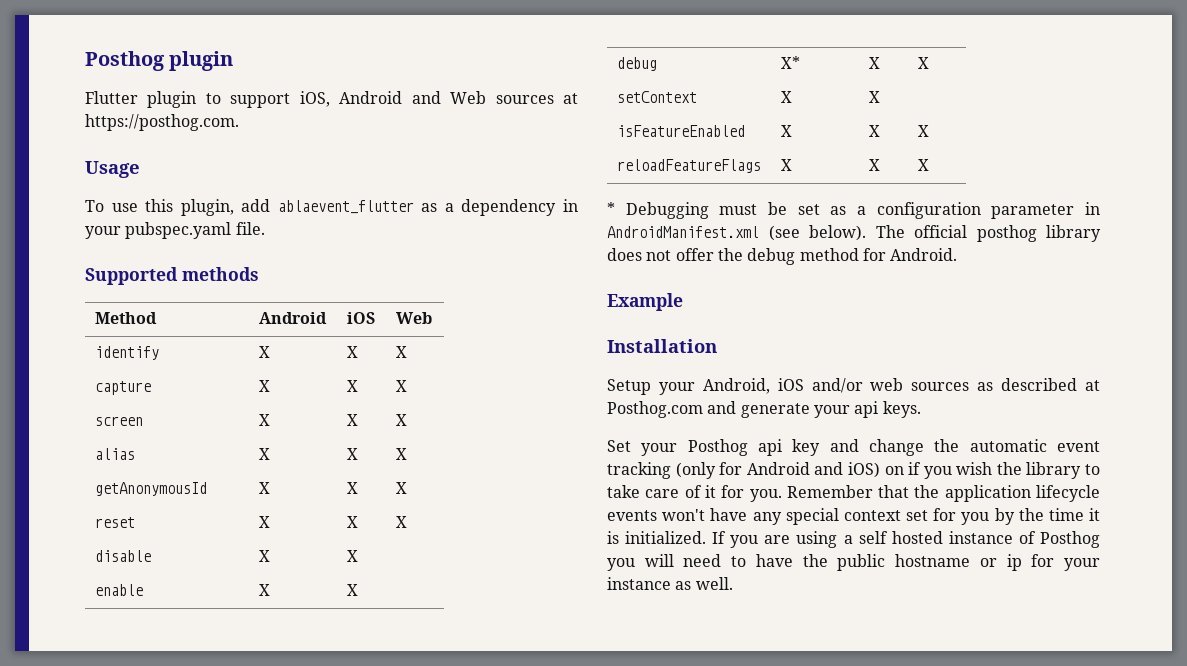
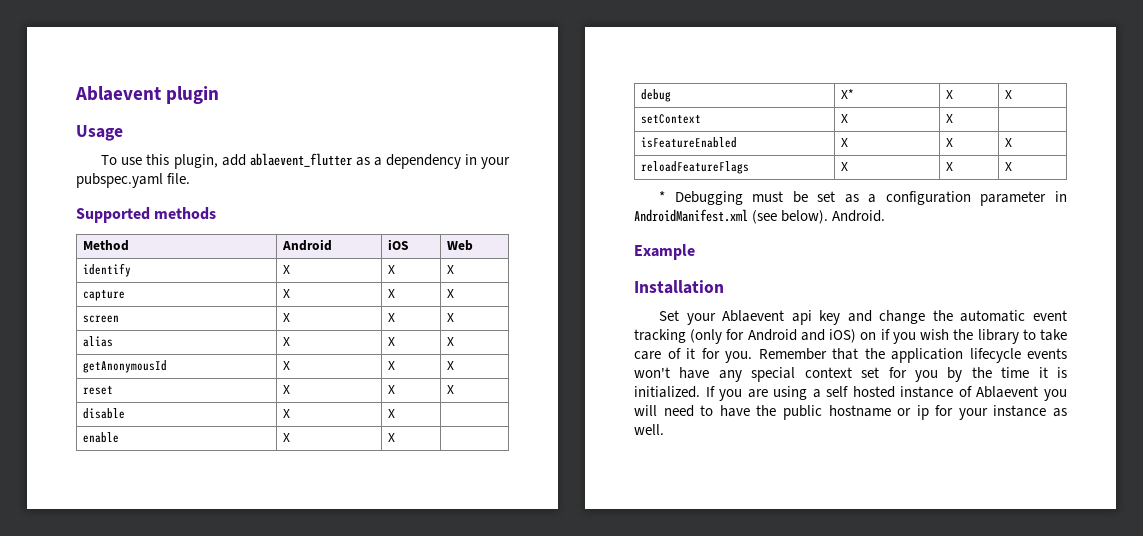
[85,51,234,71] [85,91,579,108] [85,114,239,131] Posthog plugin // Flutter plugin to support iOS, Android and Web sources at https://posthog.com. -> [75,86,220,104] Ablaevent plugin
[875,225,1101,242] [607,248,958,265] [607,293,683,311] [607,339,717,353] [607,378,1100,395] [607,401,921,418] The official posthog library does not offer the debug method for Android. // Example // Installation // Setup your Android, iOS and/or web sources as described at Posthog.com and generate your api keys. -> [832,210,886,222] [634,244,695,260] [634,280,724,294] Android. // Example // Installation
[687,439,748,456] Posthog -> [722,310,785,322] Ablaevent
[1040,531,1100,548] Posthog -> [976,386,1039,398] Ablaevent

